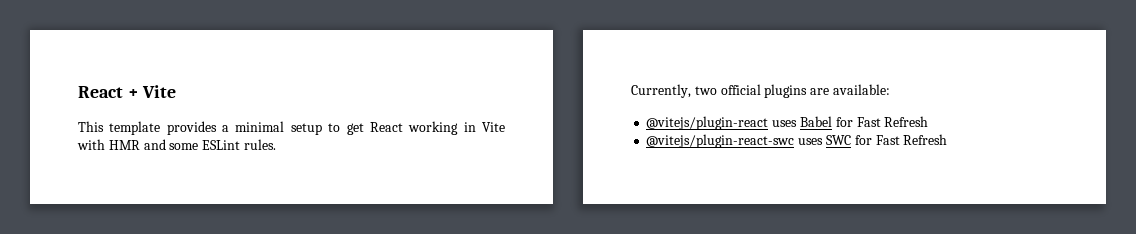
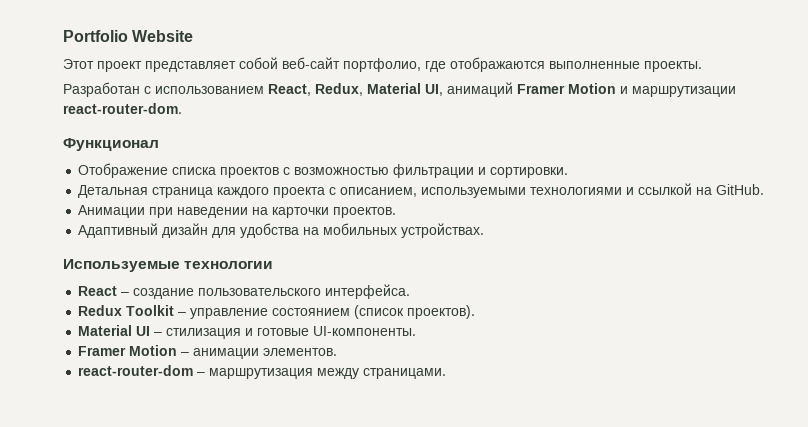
[78,85,177,98] [78,121,506,135] [77,139,276,150] [631,84,890,98] [646,116,929,130] [646,134,948,148] React + Vite // This template provides a minimal setup to get React working in Vite with HMR and some ESLint rules. // Currently, two official plugins are available: // @vitejs/plugin-react uses Babel for Fast Refresh // @vitejs/plugin-react-swc uses SWC for Fast Refresh -> [63,30,194,42] [63,57,702,72] [63,82,736,97] [63,103,182,114] [63,138,159,151] [78,163,569,178] [78,183,765,198] [78,205,397,218] [78,223,485,238] [63,259,274,272] [78,284,411,299] [78,305,476,319] [78,325,417,339] [78,345,338,359] [78,365,447,379] Portfolio Website // Этот проект представляет собой веб-сайт портфолио, где отображаются выполненные проекты. // Разработан с использованием React, Redux, Material UI, анимаций Framer Motion и маршрутизации react-router-dom. // Функционал // Отображение списка проектов с возможностью фильтрации и сортировки. // Детальная страница каждого проекта с описанием, используемыми технологиями и ссылкой на GitHub. // Анимации при наведении на карточки проектов. // Адаптивный дизайн для удобства на мобильных устройствах. // Используемые технологии // React – создание пользовательского интерфейса. // Redux Toolkit – управление состоянием (список проектов). // Material UI – стилизация и готовые UI-компоненты. // Framer Motion – анимации элементов. // react-router-dom – маршрутизация между страницами.

